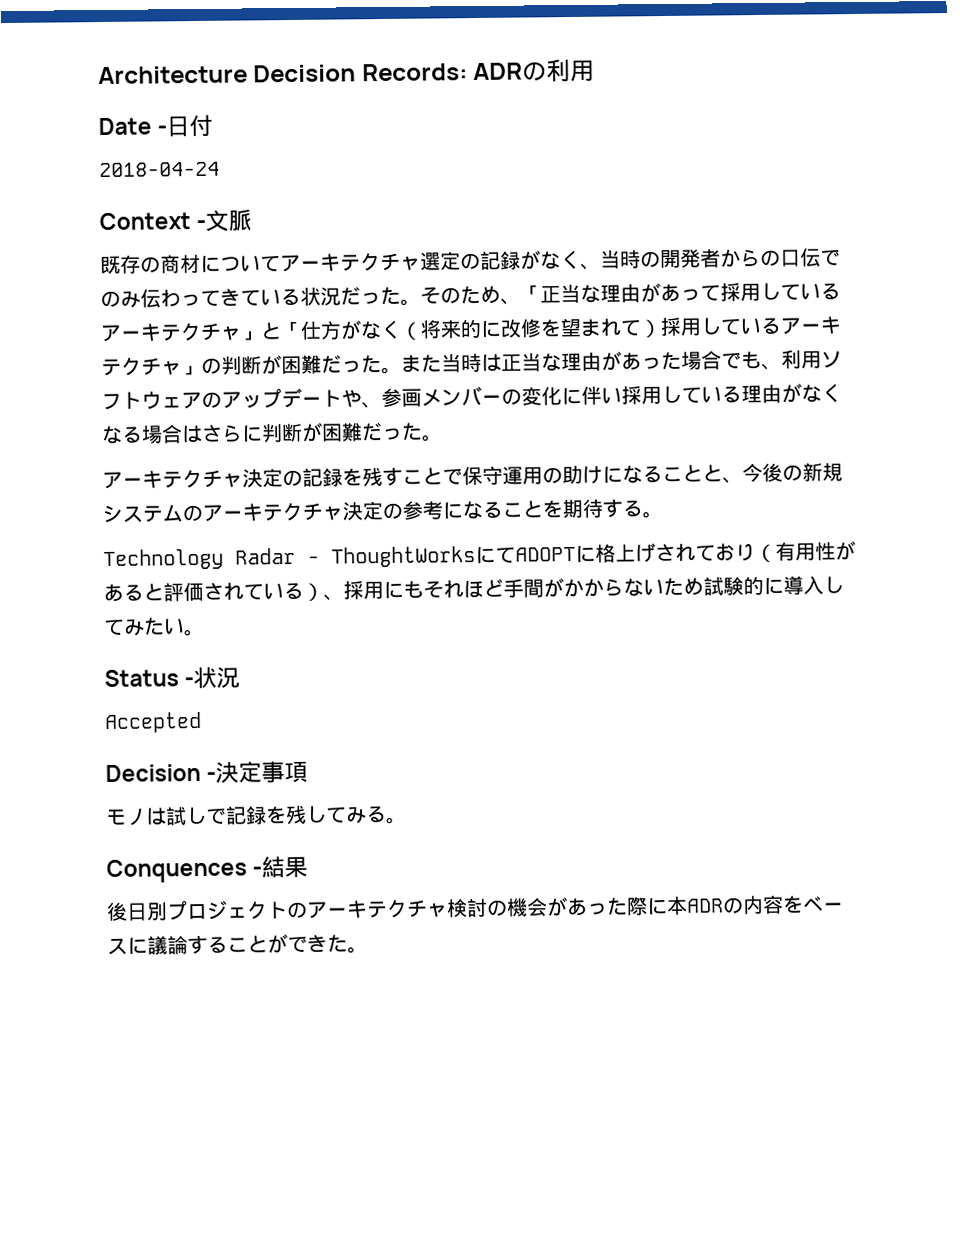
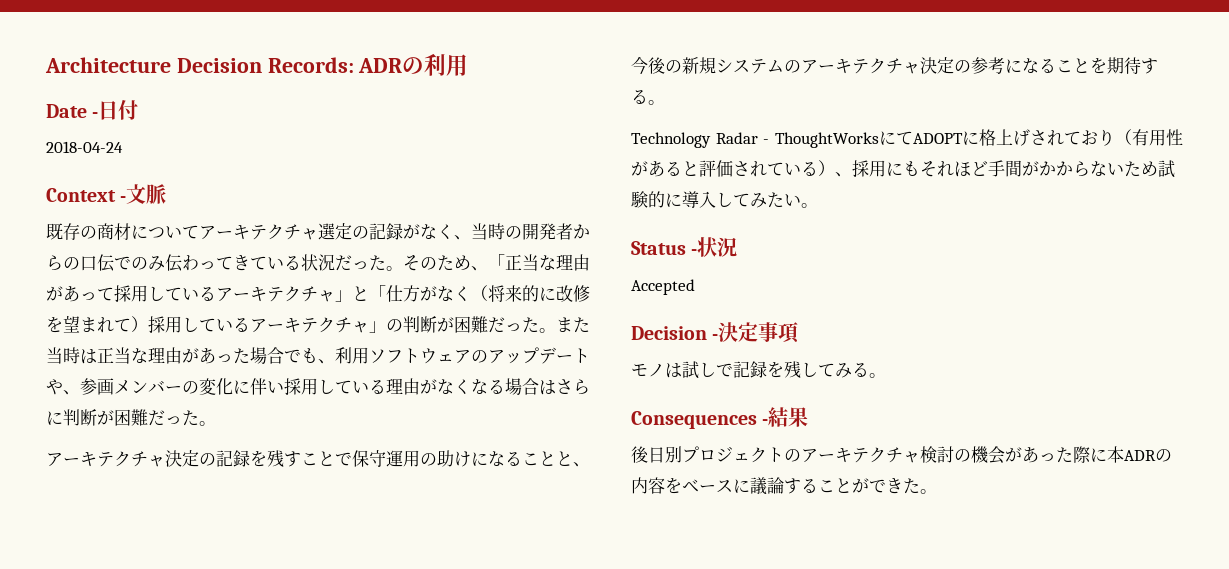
[106,858,247,883] Conquences -> [631,411,757,429] Consequences

